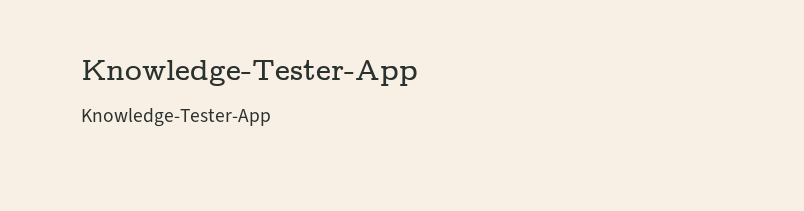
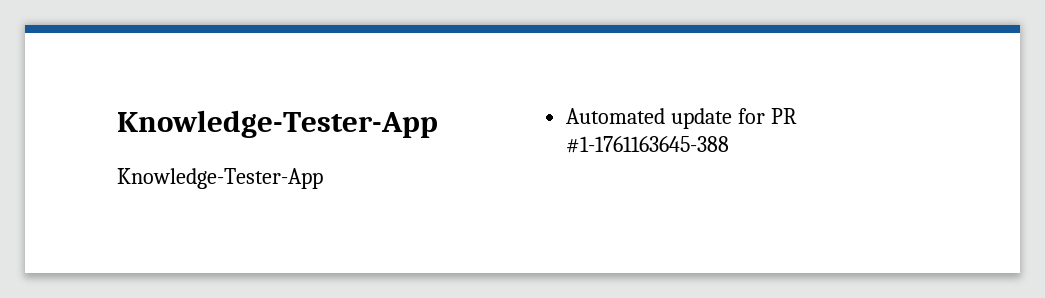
(271, 117) none -> [566,108,798,129] [566,136,730,153] // Automated update for PR #1-1761163645-388

